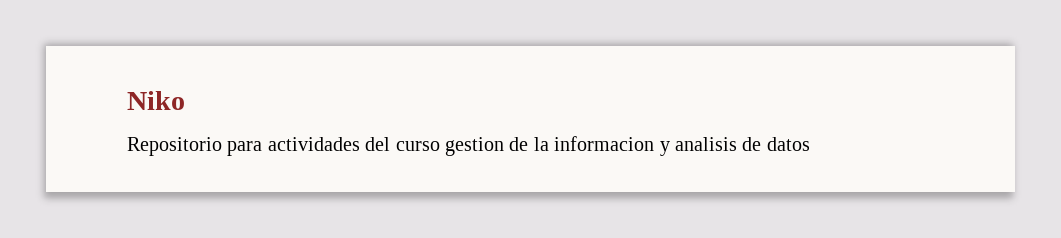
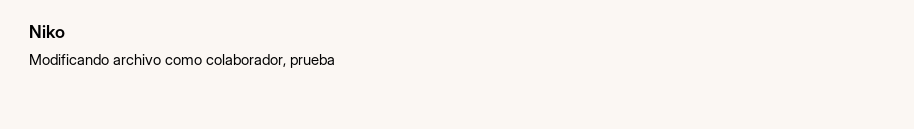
[127,136,810,156] Repositorio para actividades del curso gestion de la informacion y analisis de datos -> [29,54,336,68] Modificando archivo como colaborador, prueba

